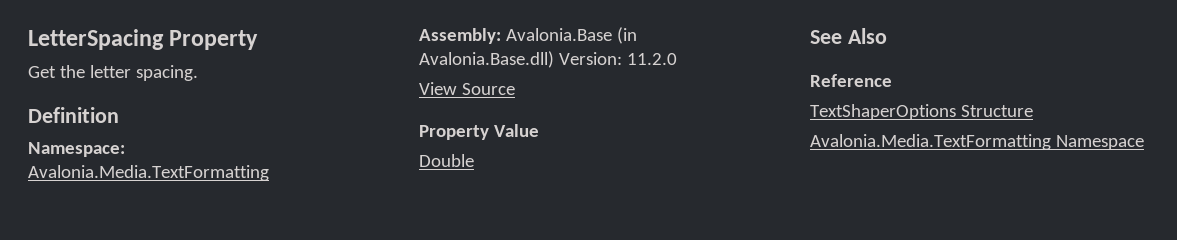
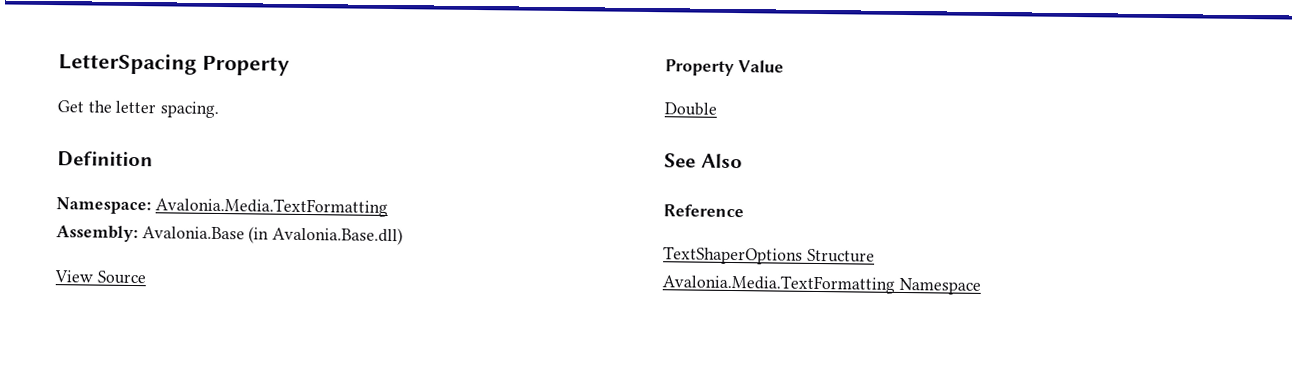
[558,52,677,65] Version: 11.2.0 -> (404, 236) none

